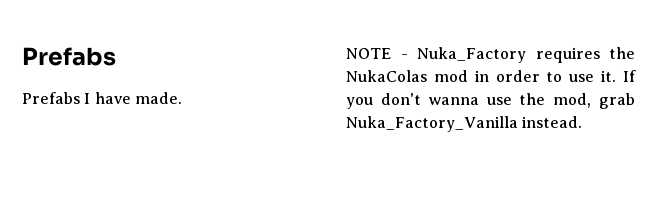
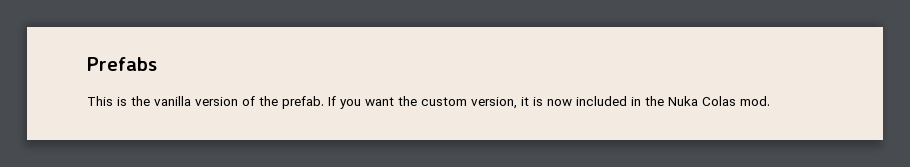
[22,92,182,104] [346,47,635,63] [346,70,636,82] [346,93,635,109] [346,116,583,132] Prefabs I have made. // NOTE - Nuka_Factory requires the NukaColas mod in order to use it. If you don't wanna use the mod, grab Nuka_Factory_Vanilla instead. -> [87,96,770,109] This is the vanilla version of the prefab. If you want the custom version, it is now included in the Nuka Colas mod.

